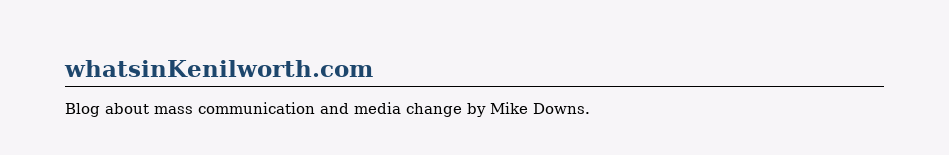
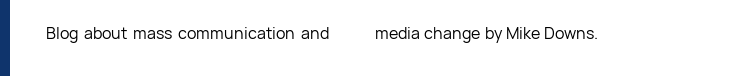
[64,60,373,77] whatsinKenilworth.com // -> (46, 35) none

